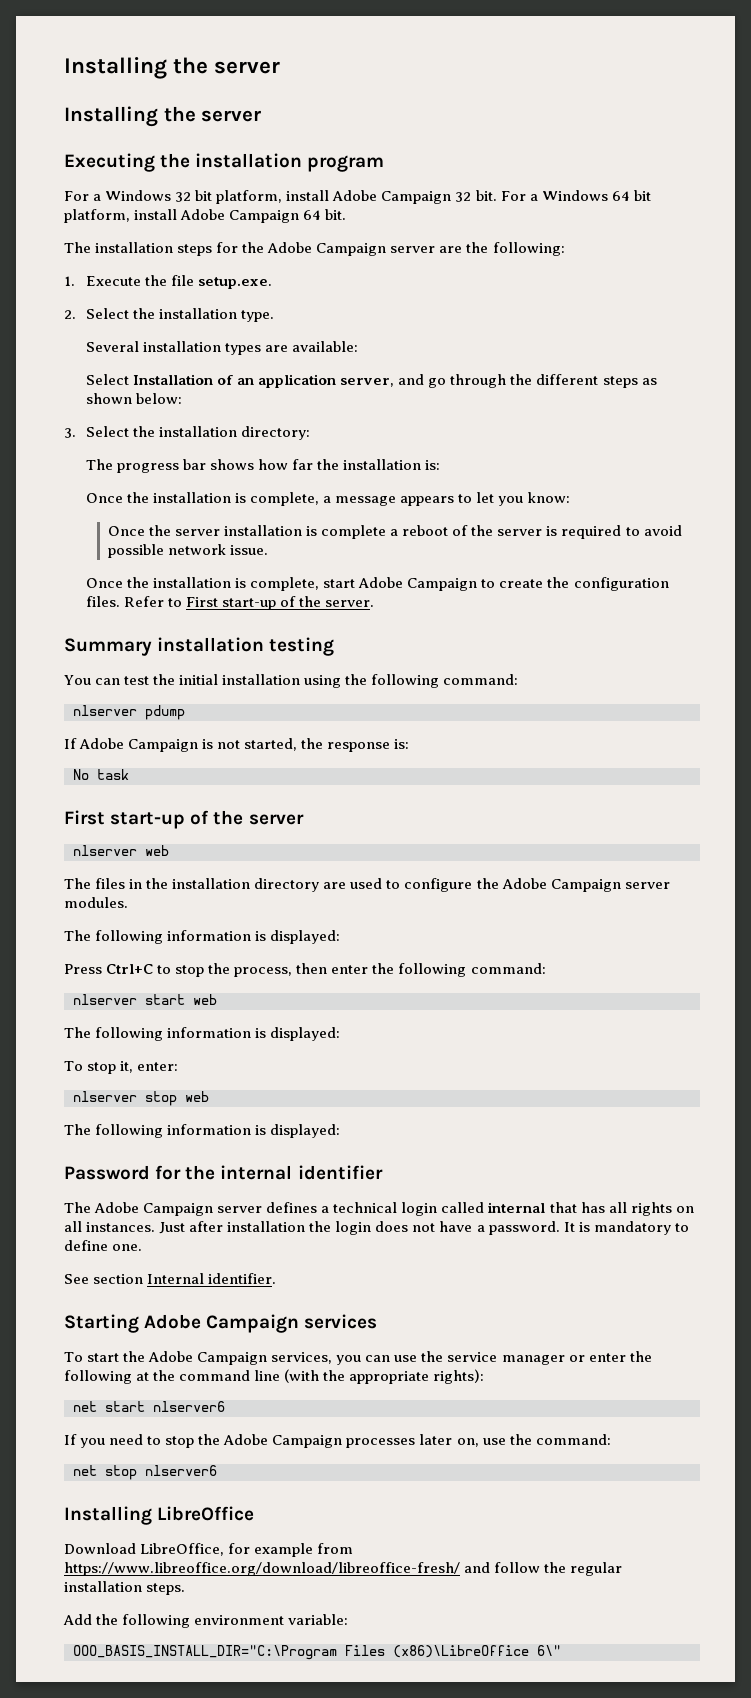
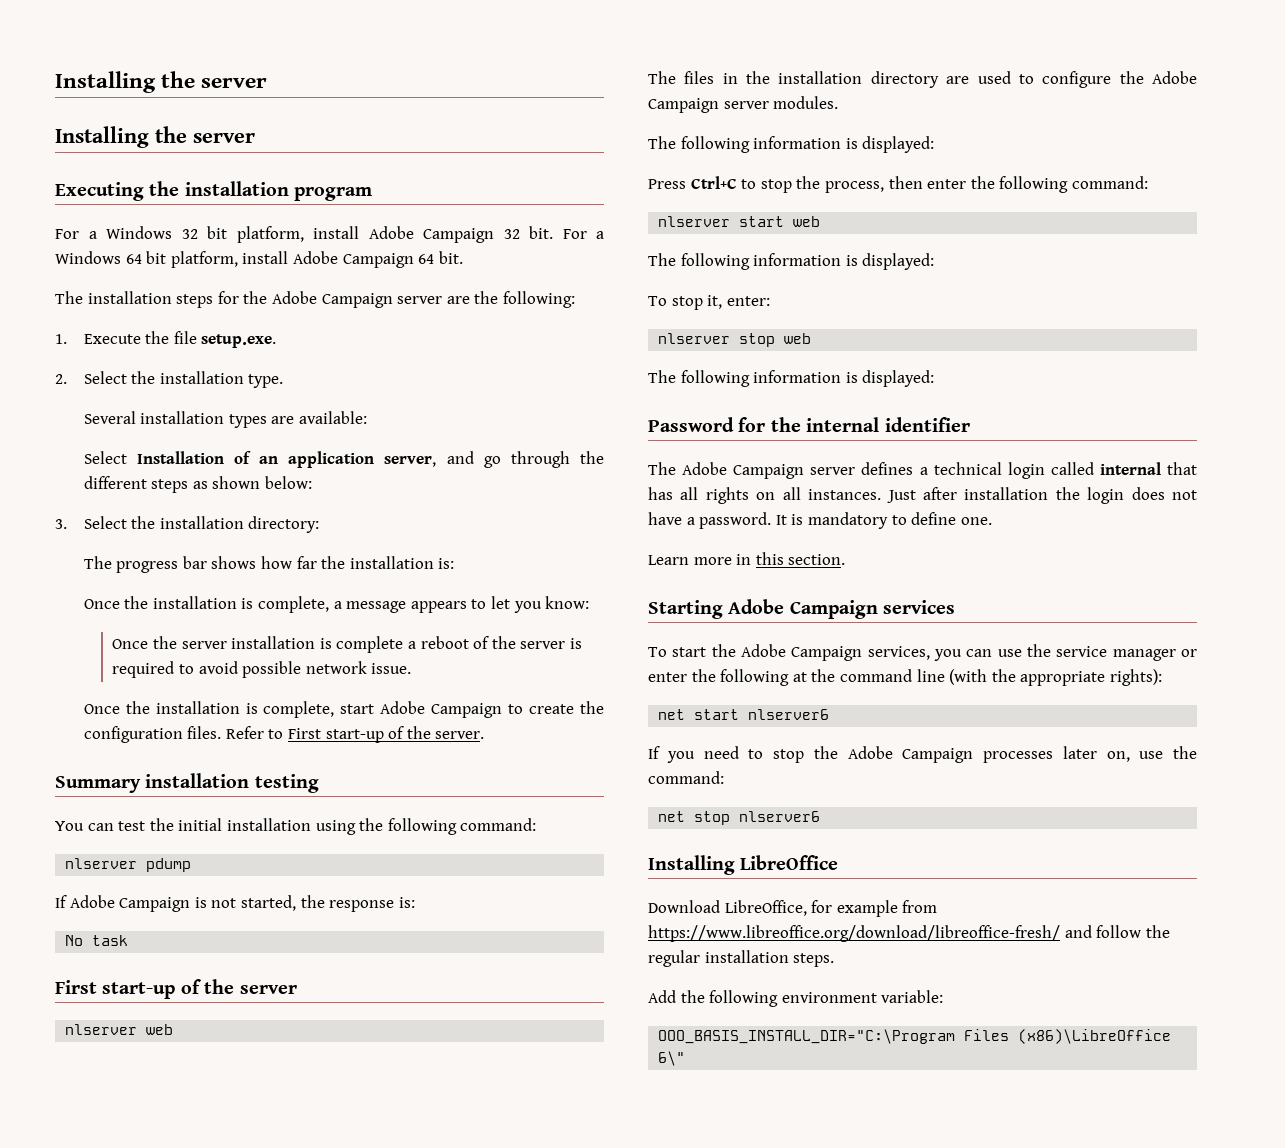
[64,1273,277,1284] See section Internal identifier. -> [648,552,846,565] Learn more in this section.

